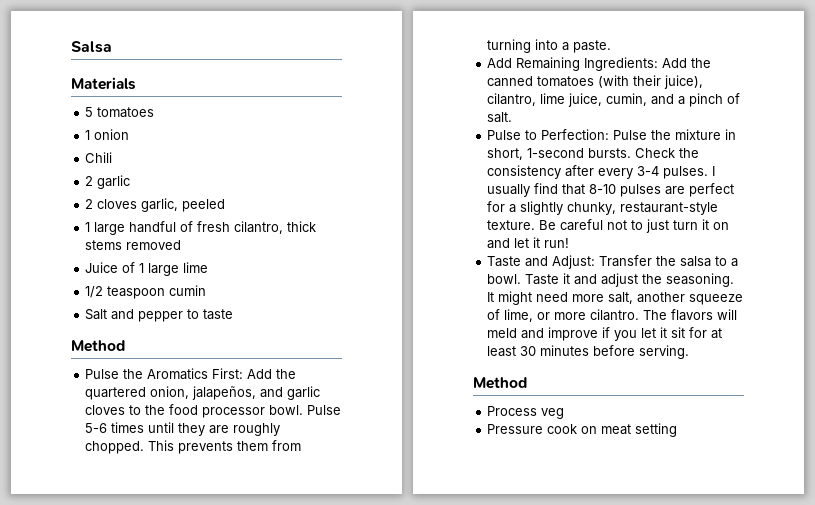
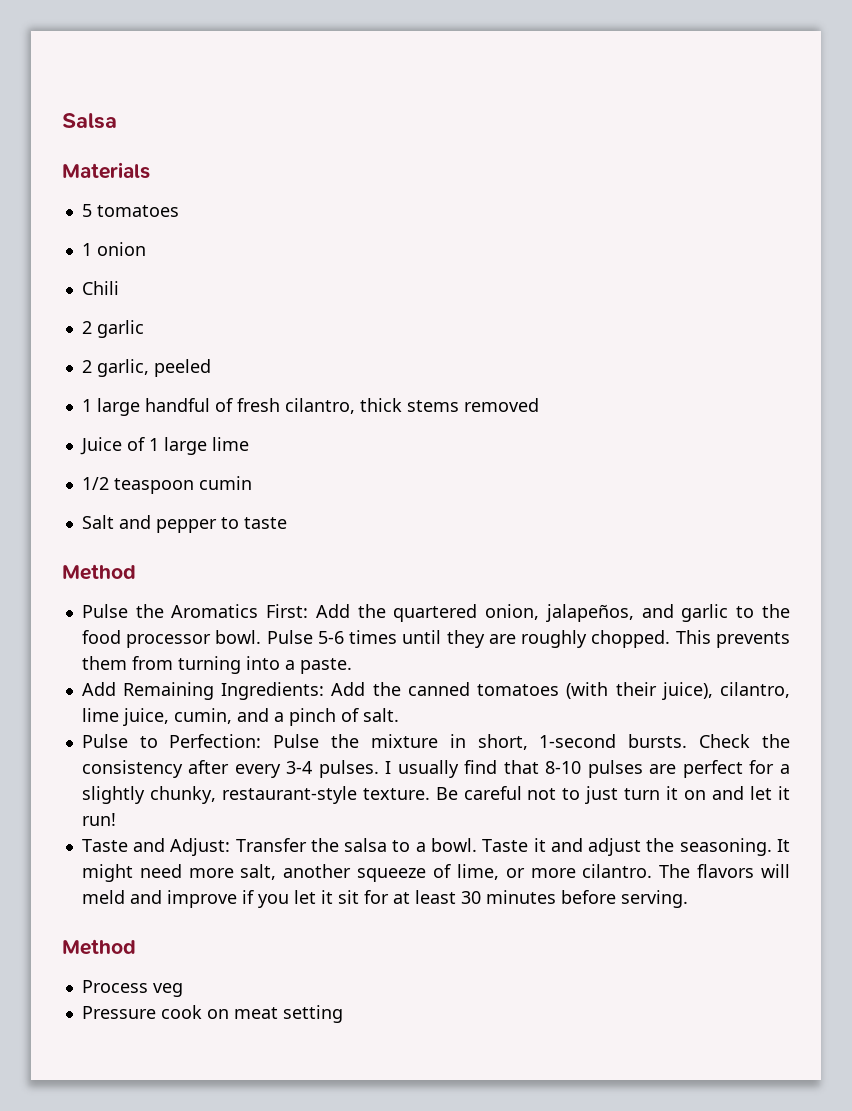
[97,199,138,209] cloves -> (92, 366) none
[85,405,126,415] cloves -> (729, 613) none

